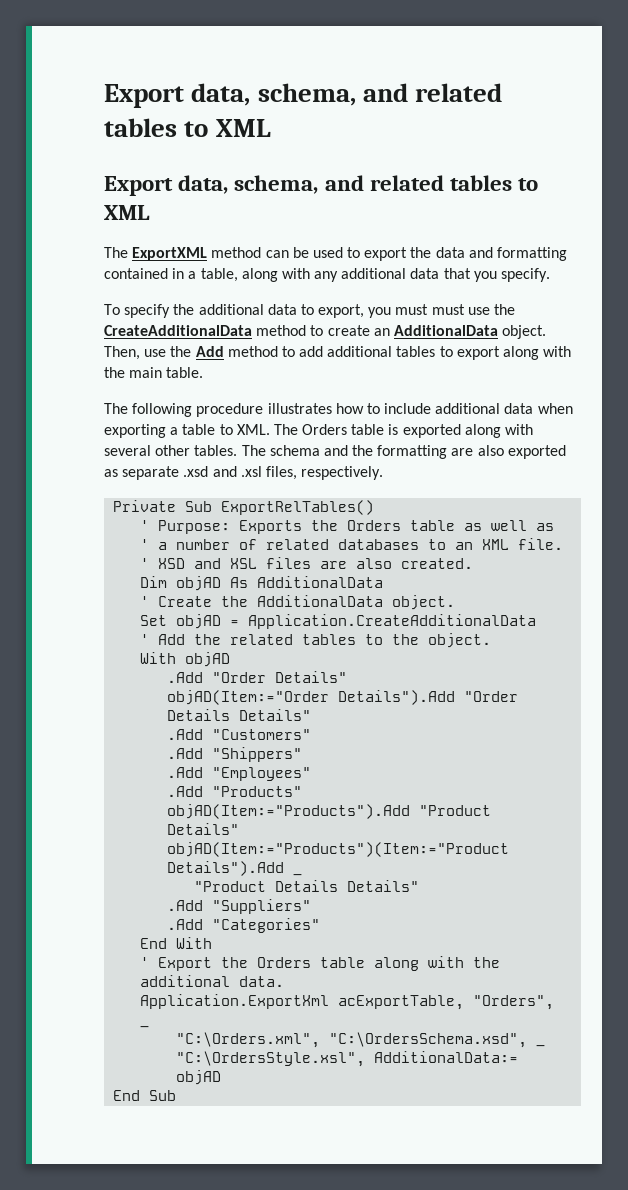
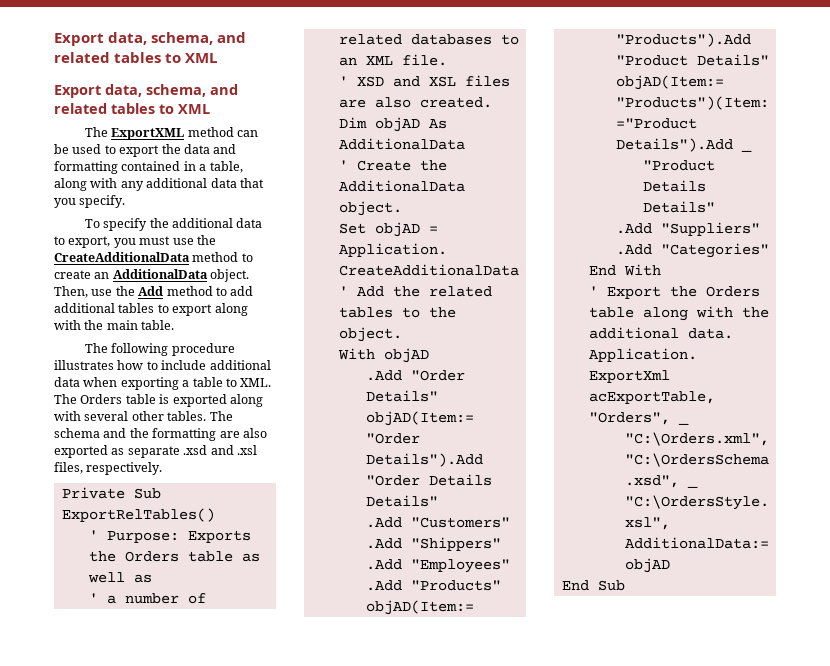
[431,304,465,315] must -> (171, 240) none

